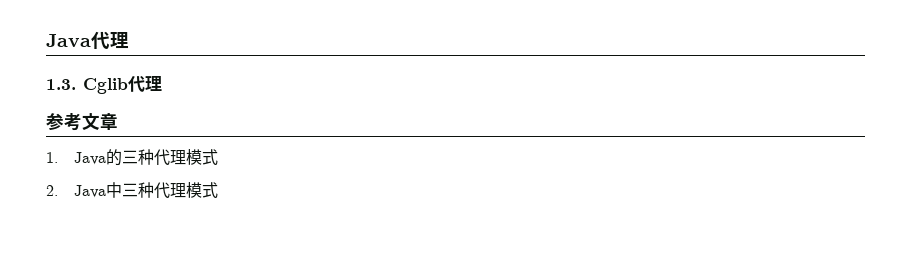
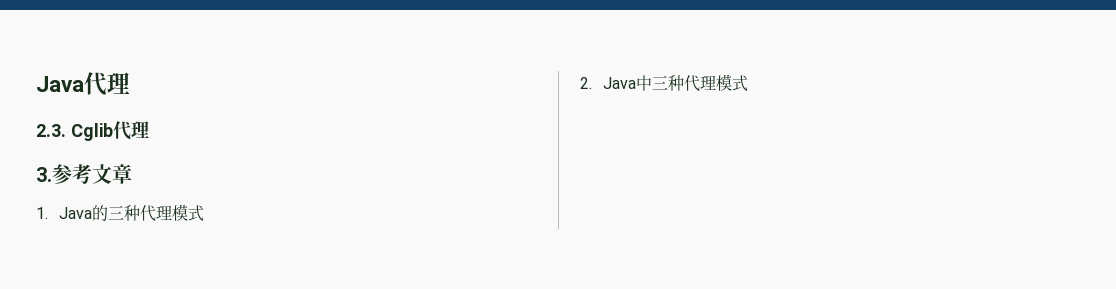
[46,79,76,90] 1.3. -> [36,124,66,137] 2.3.
(162, 83) none -> [36,167,52,182] 3.

